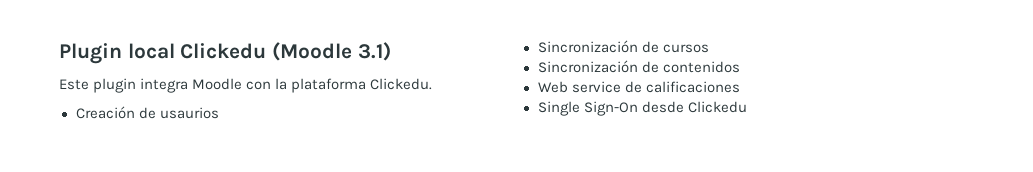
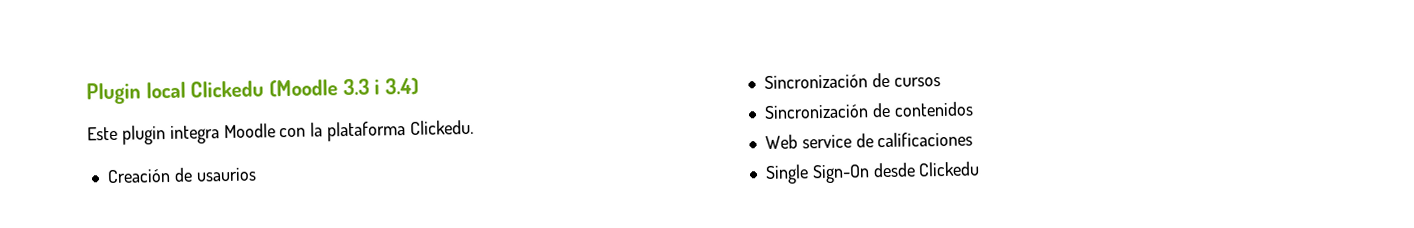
[357,42,391,61] 3.1) -> [342,77,420,96] 3.3 i 3.4)

